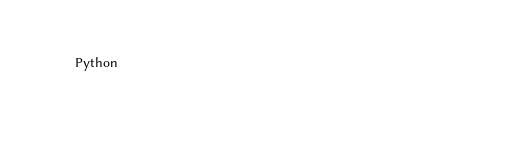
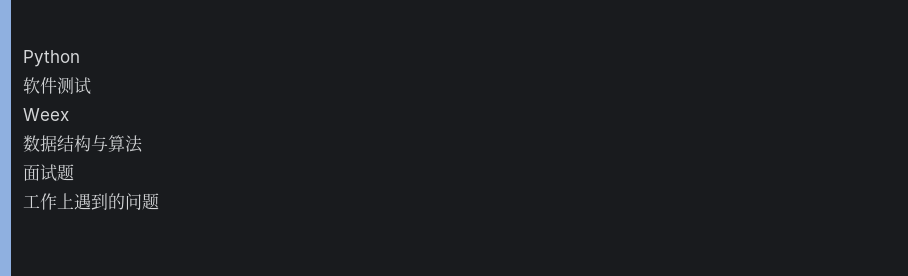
(118, 64) none -> [23,77,91,95] [23,108,69,121] [23,135,143,153] [23,164,74,182] [23,193,159,210] // 软件测试 // Weex // 数据结构与算法 // 面试题 // 工作上遇到的问题

